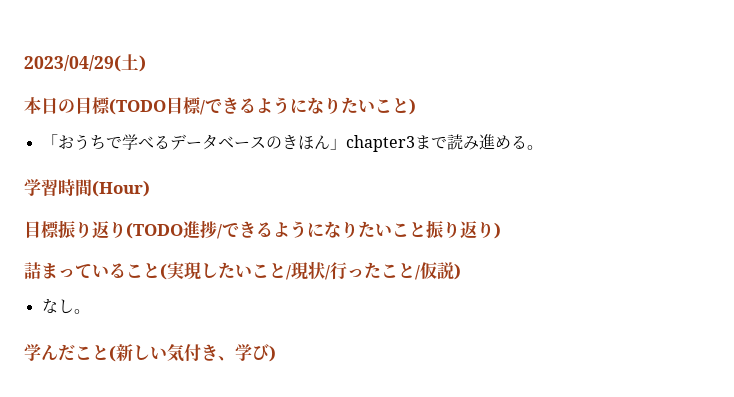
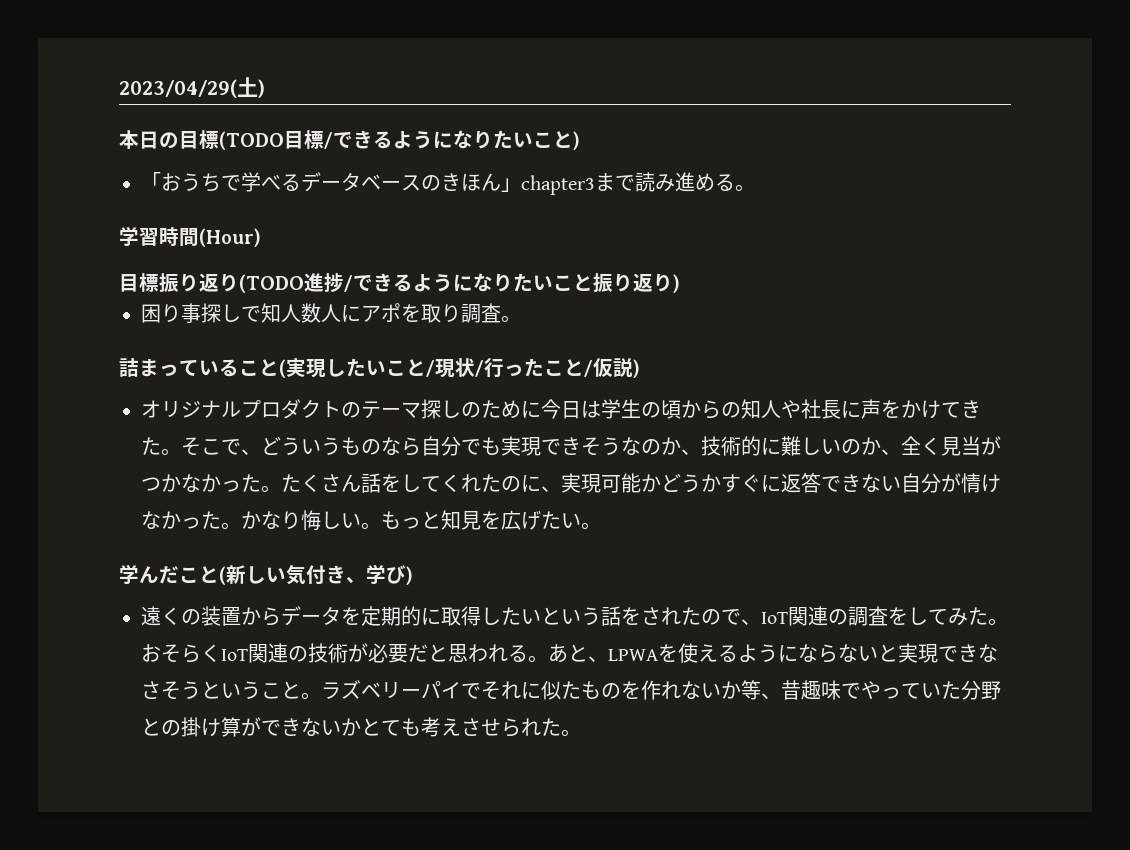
(501, 230) none -> [141,303,521,323] // 困り事探しで知人数人にアポを取り調査。
[41,298,74,314] なし -> [141,399,981,419] [141,436,1001,456] [141,473,1001,493] [141,510,581,531] オリジナルプロダクトのテーマ探しのために今日は学生の頃からの知人や社長に声をかけてきた。そこで、どういうものなら自分でも実現できそうなのか、技術的に難しいのか、全く見当がつかなかった。たくさん話をしてくれたのに、実現可能かどうかすぐに返答できない自分が情けなかった。かなり悔しい。もっと知見を広げたい
(276, 353) none -> [141,606,1008,626] [141,643,998,663] [141,680,1001,700] [141,717,581,737] // 遠くの装置からデータを定期的に取得したいという話をされたので、IoT関連の調査をしてみた。おそらくIoT関連の技術が必要だと思われる。あと、LPWAを使えるようにならないと実現できなさそうということ。ラズベリーパイでそれに似たものを作れないか等、昔趣味でやっていた分野との掛け算ができないかとても考えさせられた。

